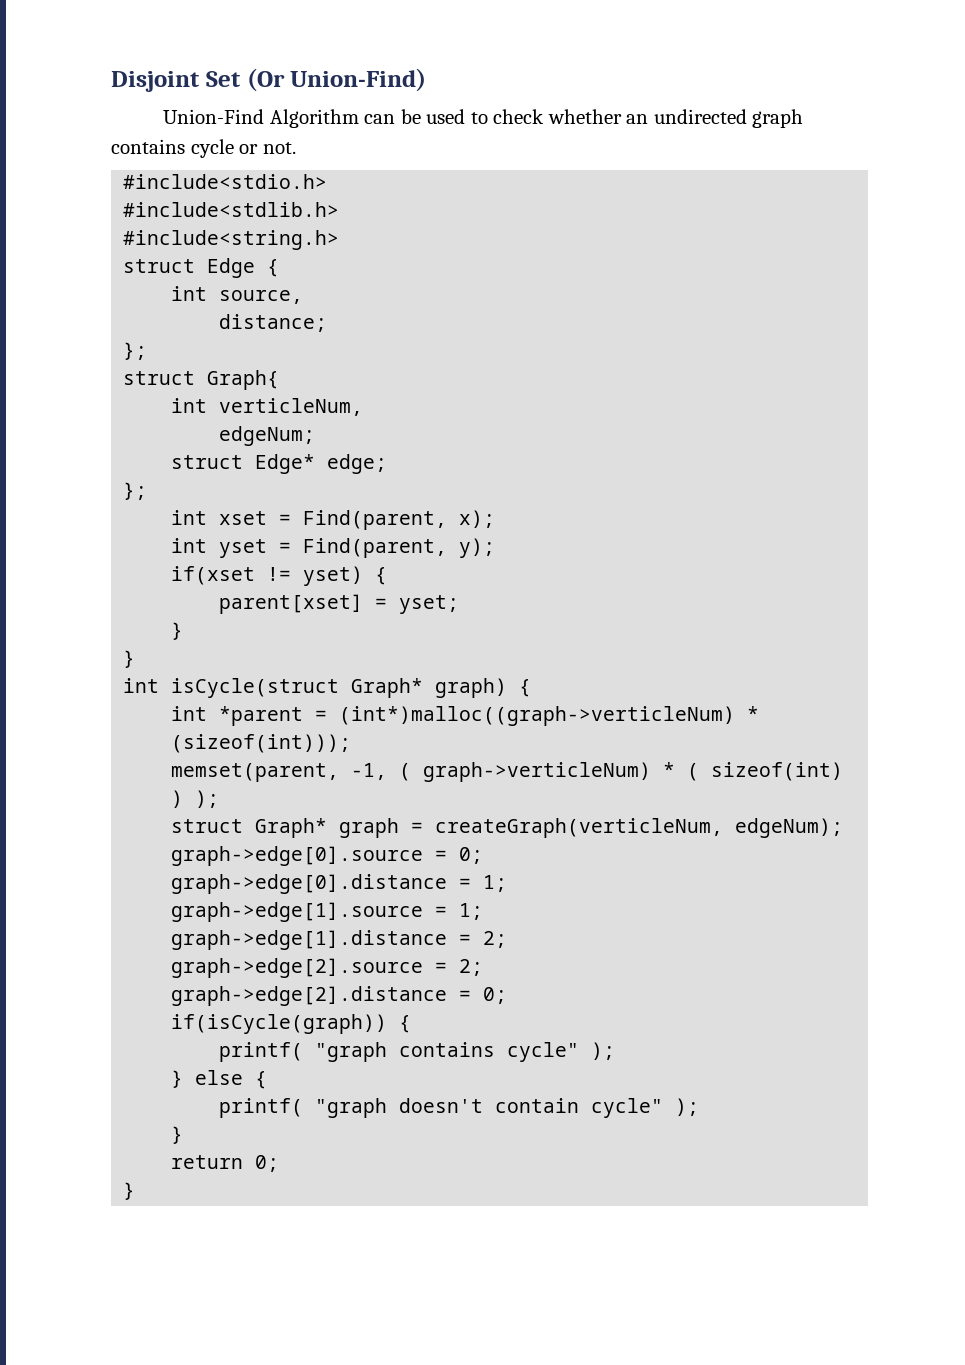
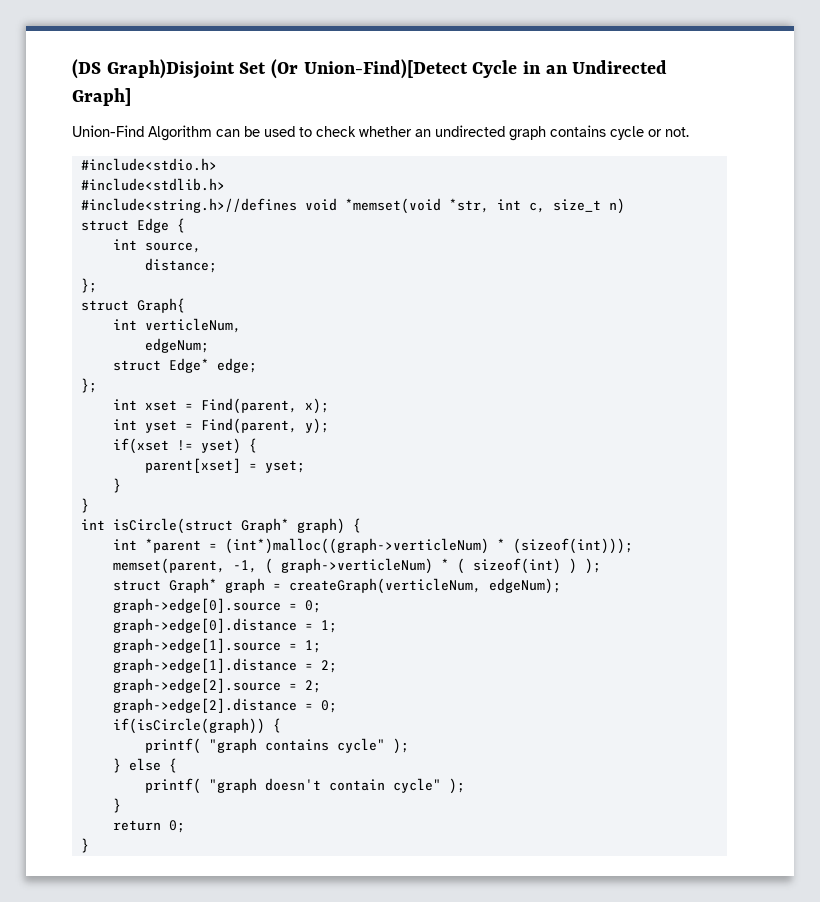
[111,68,427,92] Disjoint Set (Or Union-Find) -> [72,59,668,79] [72,88,131,106] (DS Graph)Disjoint Set (Or Union-Find)[Detect Cycle in an Undirected Graph]
[123,230,340,250] #include<string.h> -> [80,198,625,214] #include<string.h>//defines void *memset(void *str, int c, size_t n)
[171,678,340,698] isCycle(struct -> [112,518,233,534] isCircle(struct
[171,1014,388,1034] if(isCycle(graph)) -> [112,718,265,734] if(isCircle(graph))

